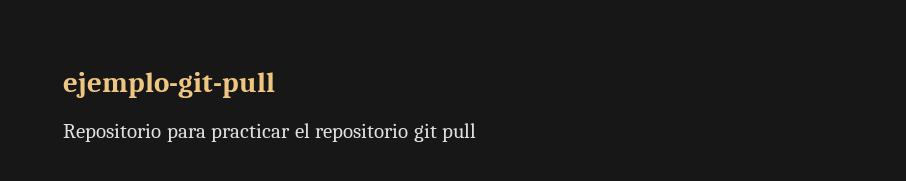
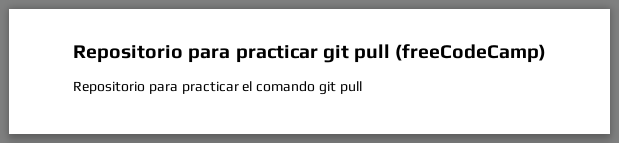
[63,72,275,98] ejemplo-git-pull -> [73,44,547,63] Repositorio para practicar git pull (freeCodeCamp)
[315,123,409,142] repositorio -> [256,81,316,92] comando

